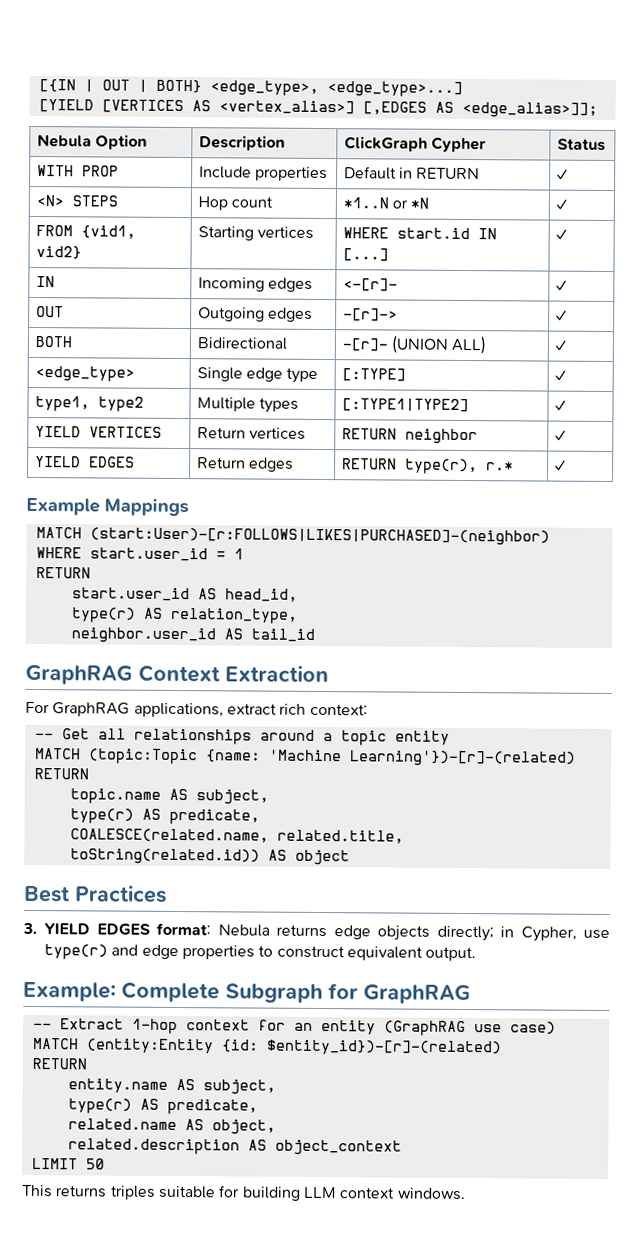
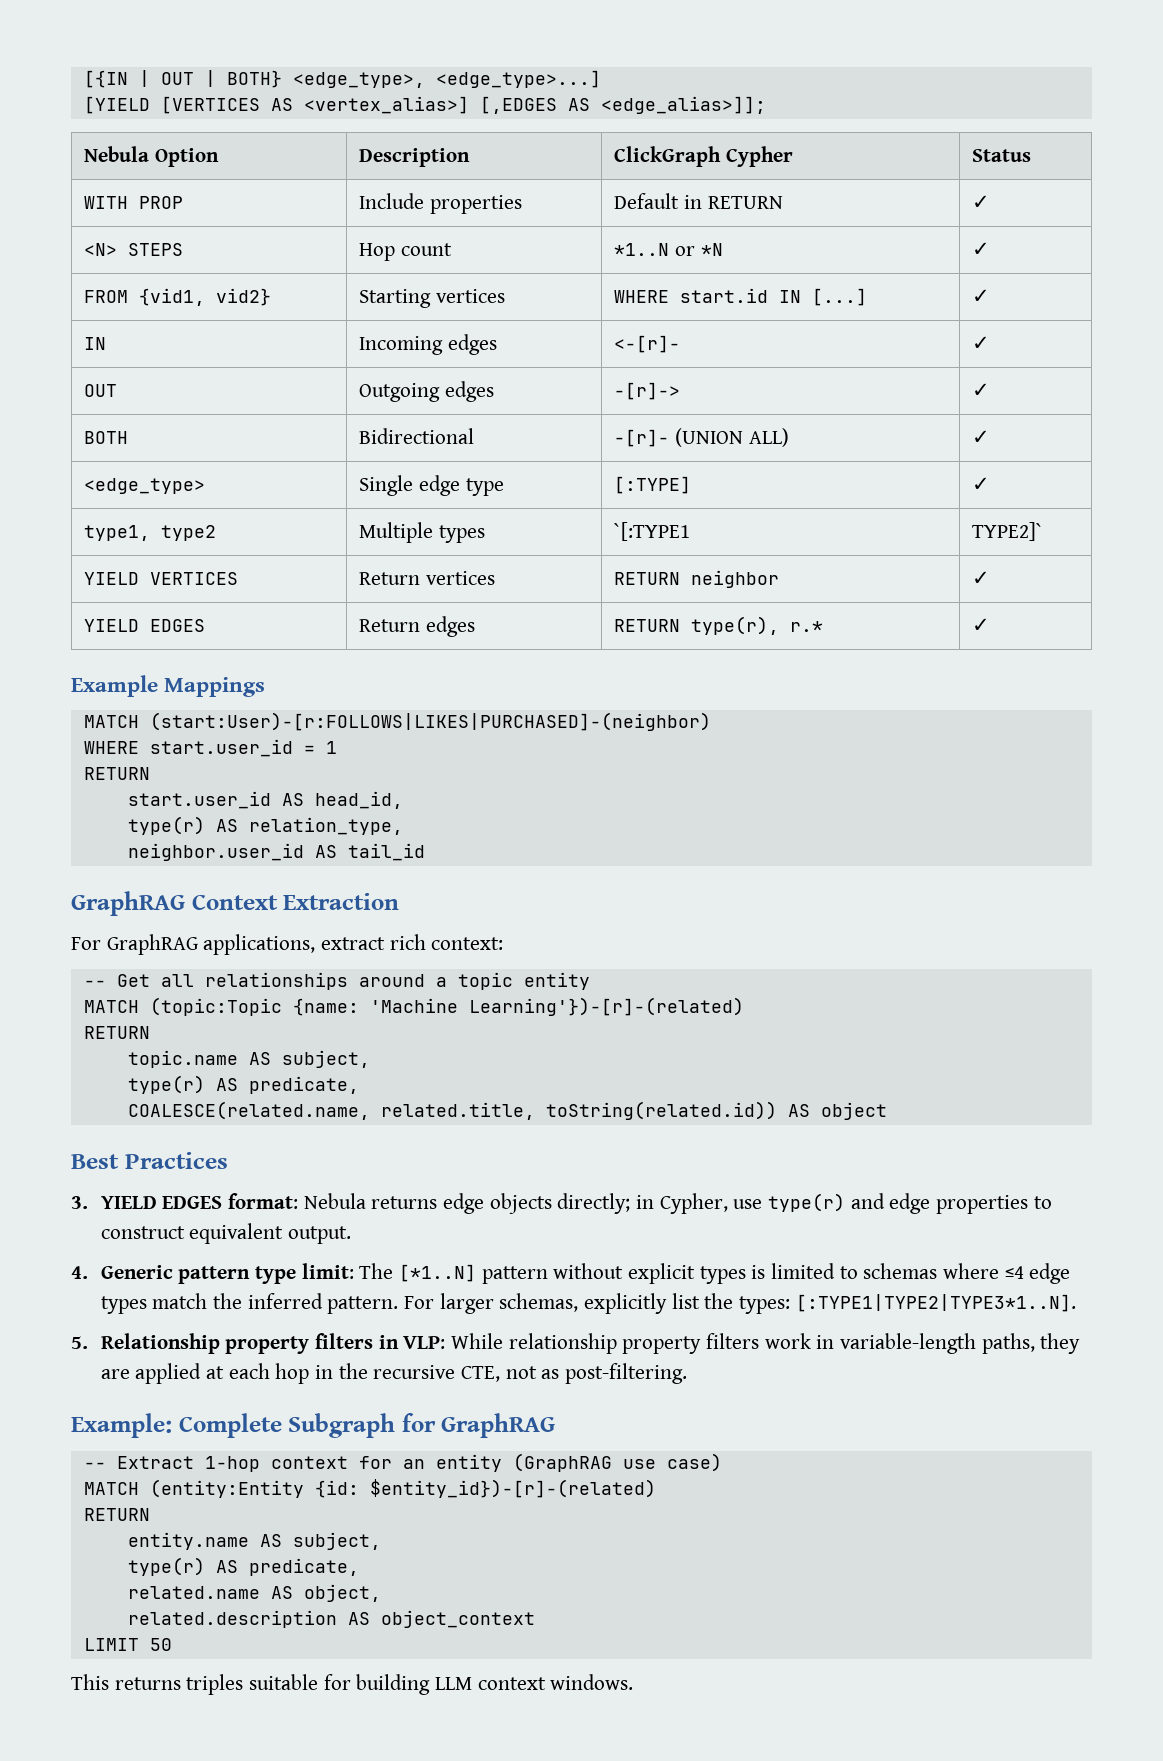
[341,398,469,413] [554,400,566,411] [:TYPE1|TYPE2] | ✓ -> [614,522,691,541] [972,522,1044,541] `[:TYPE1 | TYPE2]`
(477, 954) none -> [71,1263,1071,1284] [100,1293,1076,1314] [71,1333,1081,1354] [100,1363,687,1384] // 4. Generic pattern type limit: The [*1..N] pattern without explicit types is limited to schemas where ≤4 edge types match the inferred pattern. For larger schemas, explicitly list the types: [:TYPE1|TYPE2|TYPE3*1..N]. // 5. Relationship property filters in VLP: While relationship property filters work in variable-length paths, they are applied at each hop in the recursive CTE, not as post-filtering.

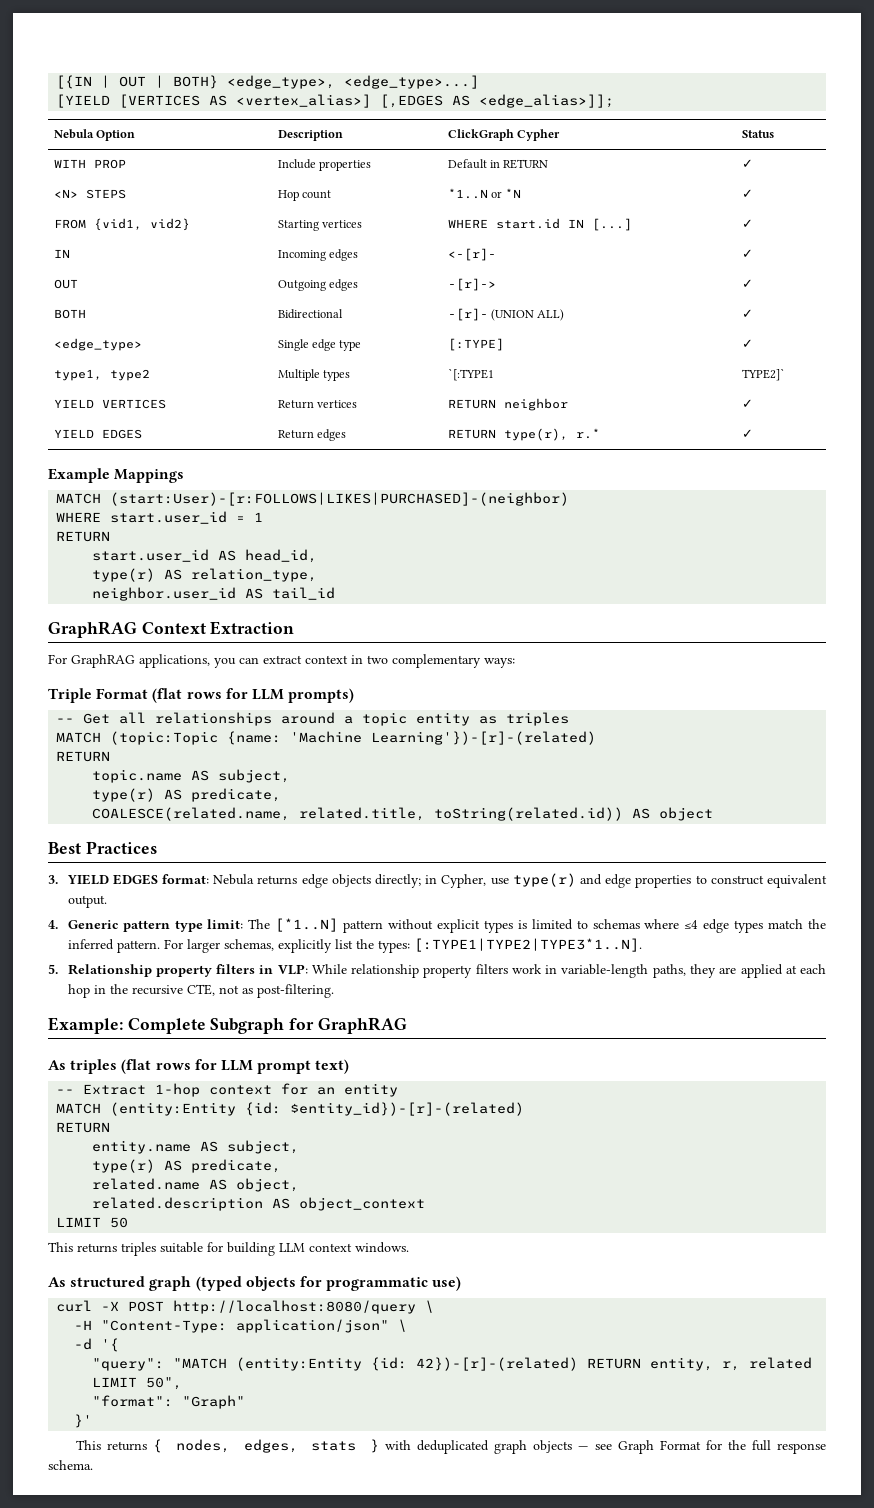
[321,934,504,950] extract rich context: -> [214,654,515,668] [48,688,355,703] you can extract context in two complementary ways: // Triple Format (flat rows for LLM prompts)
(590, 981) none -> [479,712,570,726] as triples
(556, 1425) none -> [48,1059,350,1074] // As triples (flat rows for LLM prompt text)
[512,1453,722,1472] (GraphRAG use case) -> (399, 1090) none
(634, 1682) none -> [48,1276,462,1291] [56,1300,435,1314] [74,1319,408,1333] [74,1338,120,1352] [92,1357,813,1371] [92,1377,183,1390] [92,1395,246,1409] [74,1414,93,1428] [76,1439,827,1454] [48,1460,93,1470] // As structured graph (typed objects for programmatic use) // curl -X POST http://localhost:8080/query \ // -H "Content-Type: application/json" \ // -d '{ // "query": "MATCH (entity:Entity {id: 42})-[r]-(related) RETURN entity, r, related LIMIT 50", // "format": "Graph" // }' // This returns { nodes, edges, stats } with deduplicated graph objects — see Graph Format for the full response schema.

